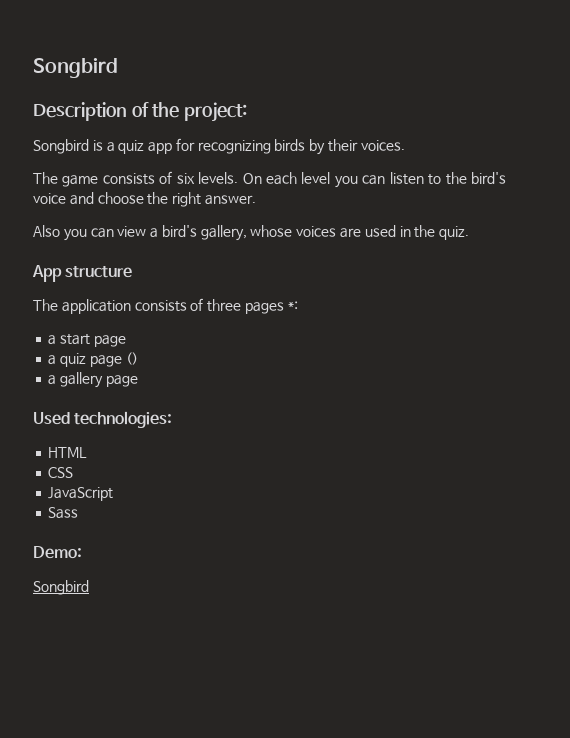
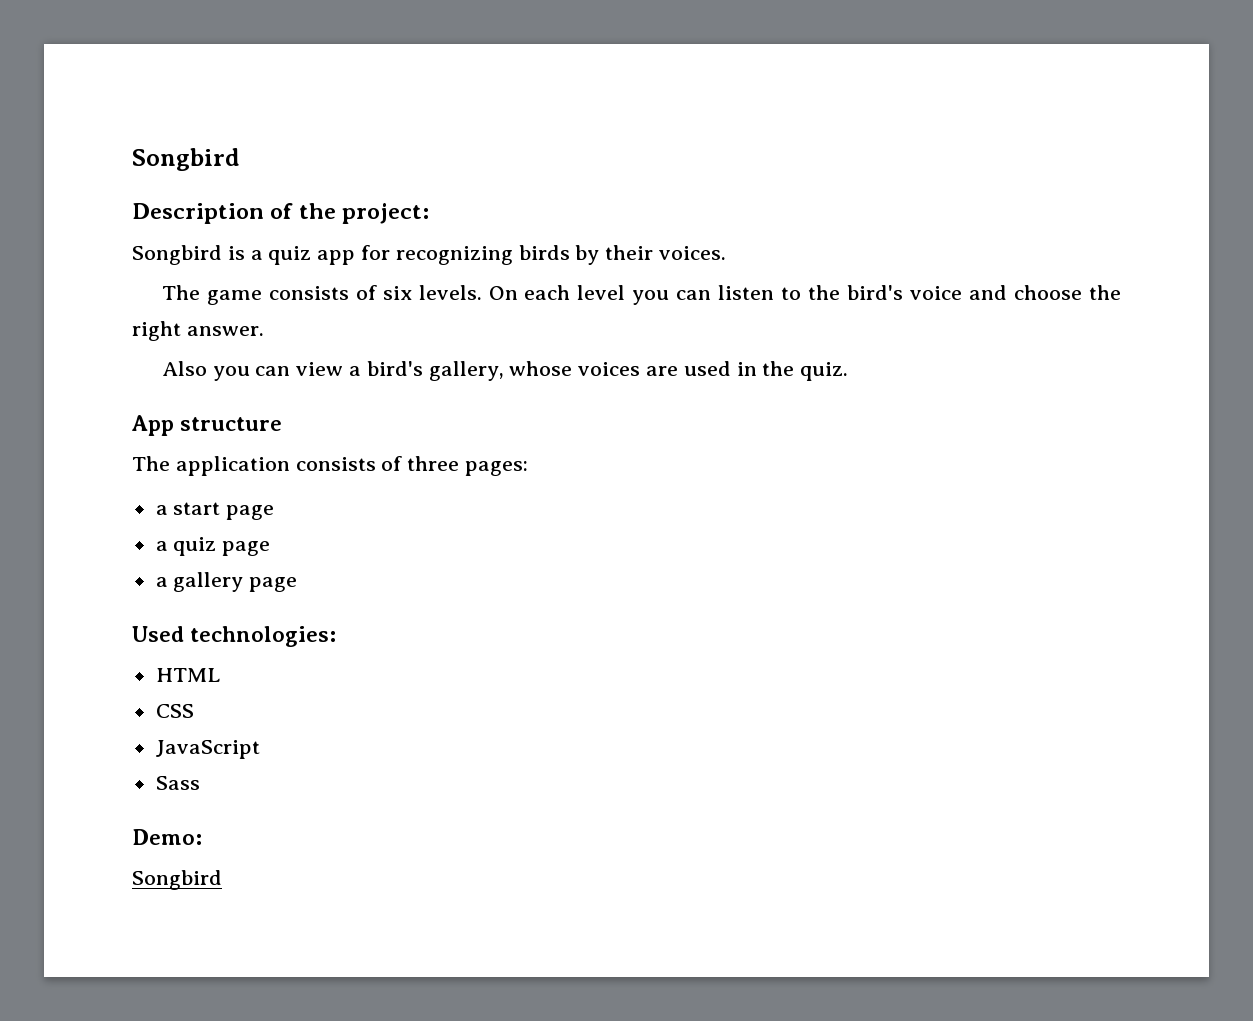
[244,301,298,314] pages *: -> [465,461,529,476] pages:
[125,352,138,365] () -> (271, 548) none

